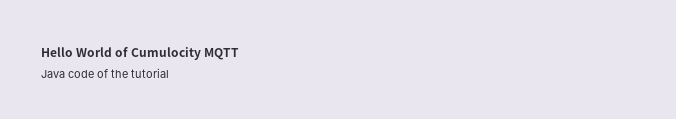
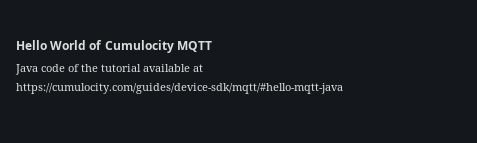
(169, 73) none -> [143,64,203,72] [16,83,343,94] available at https://cumulocity.com/guides/device-sdk/mqtt/#hello-mqtt-java

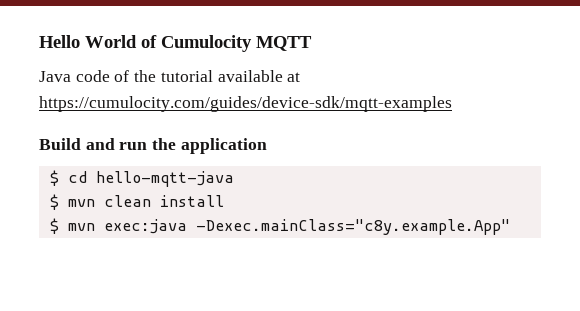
[16,83,343,94] https://cumulocity.com/guides/device-sdk/mqtt/#hello-mqtt-java -> [39,96,452,112] [39,138,267,154] [49,170,234,187] [49,194,224,210] [49,218,510,235] https://cumulocity.com/guides/device-sdk/mqtt-examples // Build and run the application // $ cd hello-mqtt-java // $ mvn clean install // $ mvn exec:java -Dexec.mainClass="c8y.example.App"

